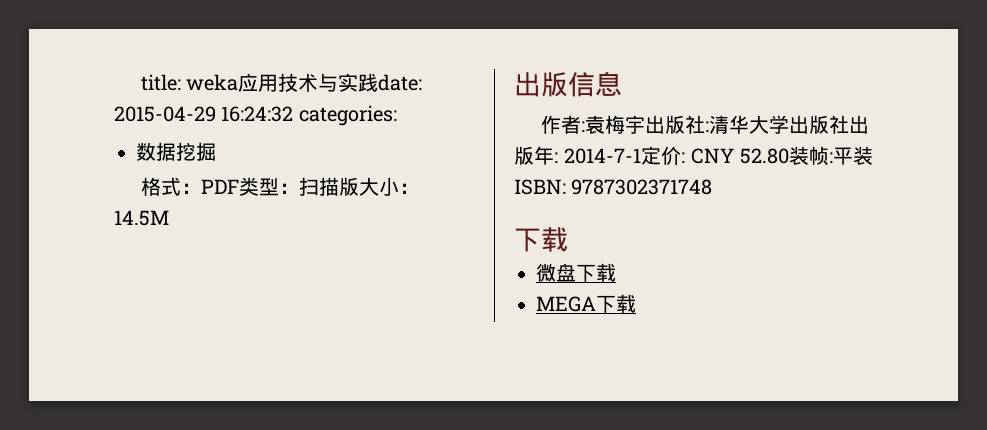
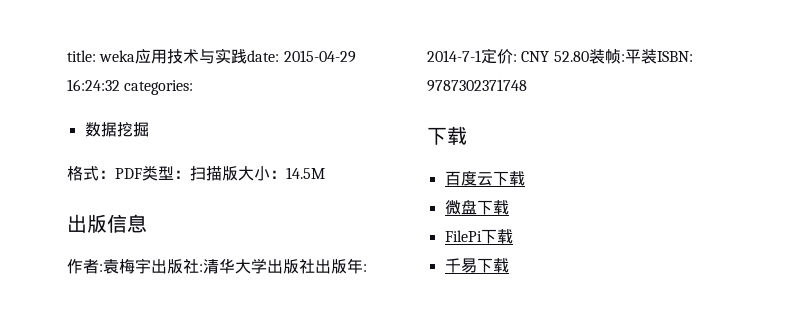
(568, 239) none -> [444,171,525,186] // 百度云下载
[536,294,636,313] MEGA下载 -> [444,229,513,244] [444,258,509,273] FilePi下载 // 千易下载

